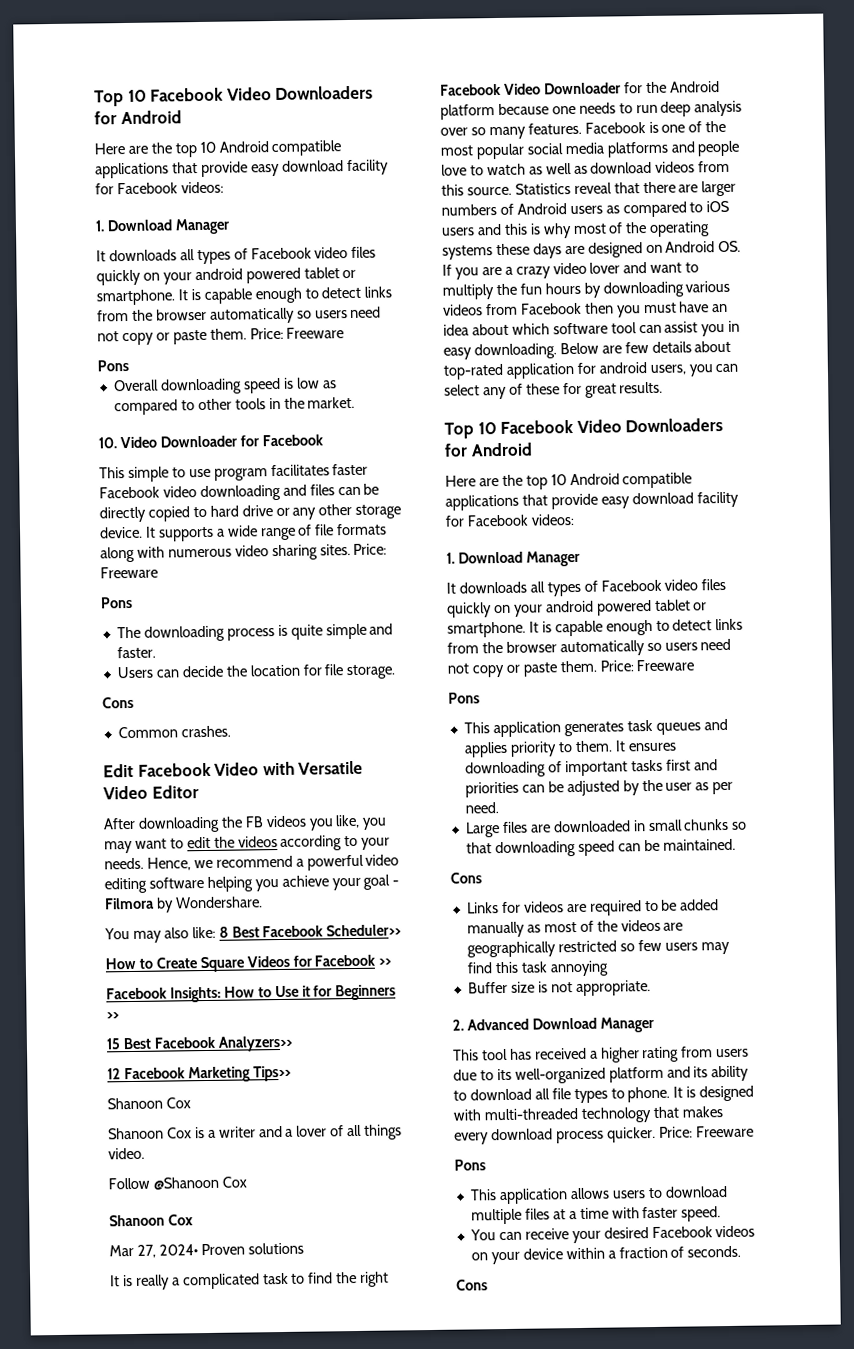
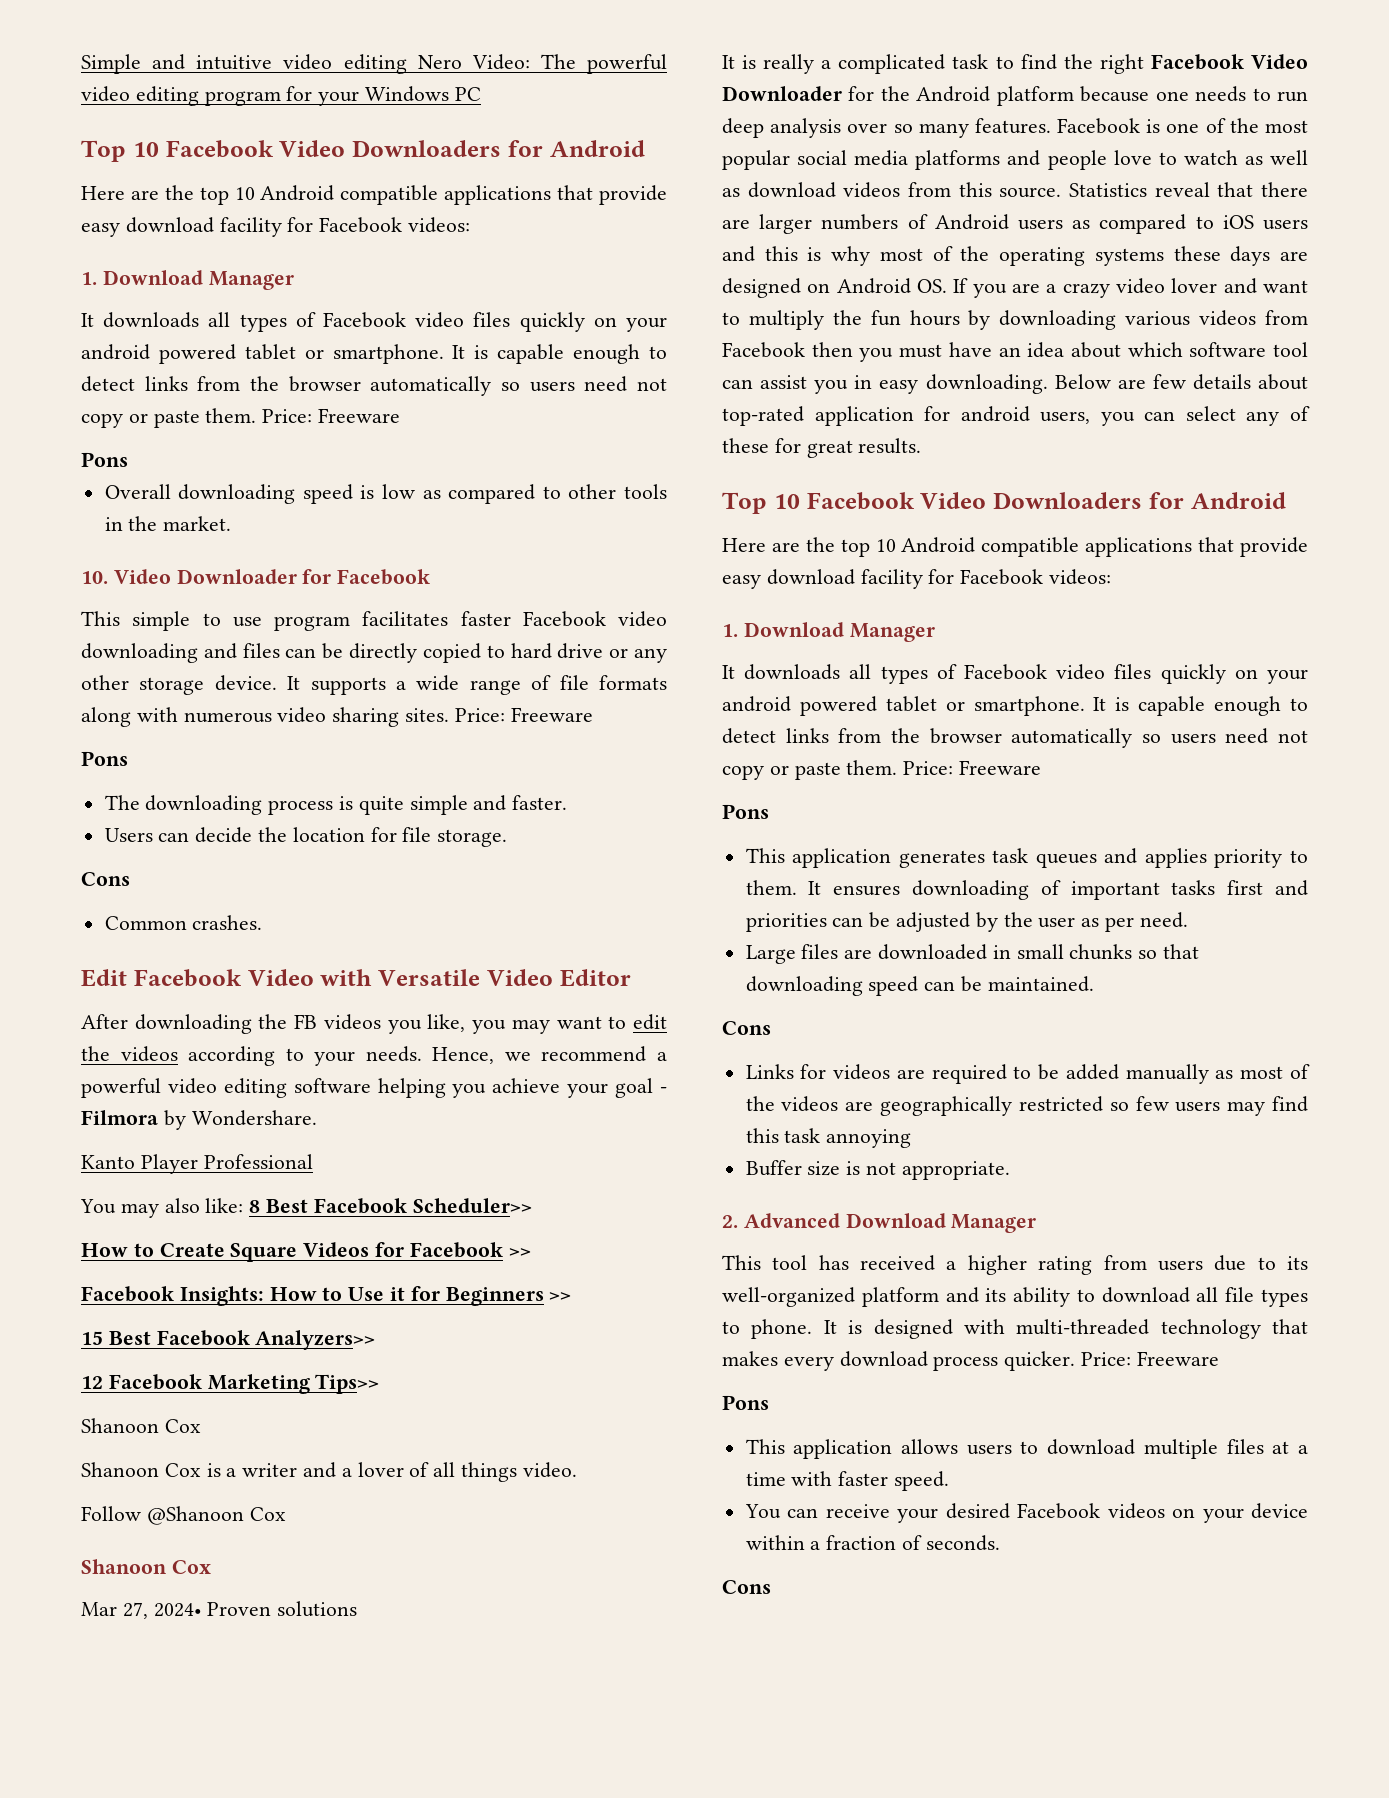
(94, 98) none -> [81,54,667,74] [81,86,481,106] Simple and intuitive video editing Nero Video: The powerful video editing program for your Windows PC //
(263, 902) none -> [81,1154,313,1174] // Kanto Player Professional

